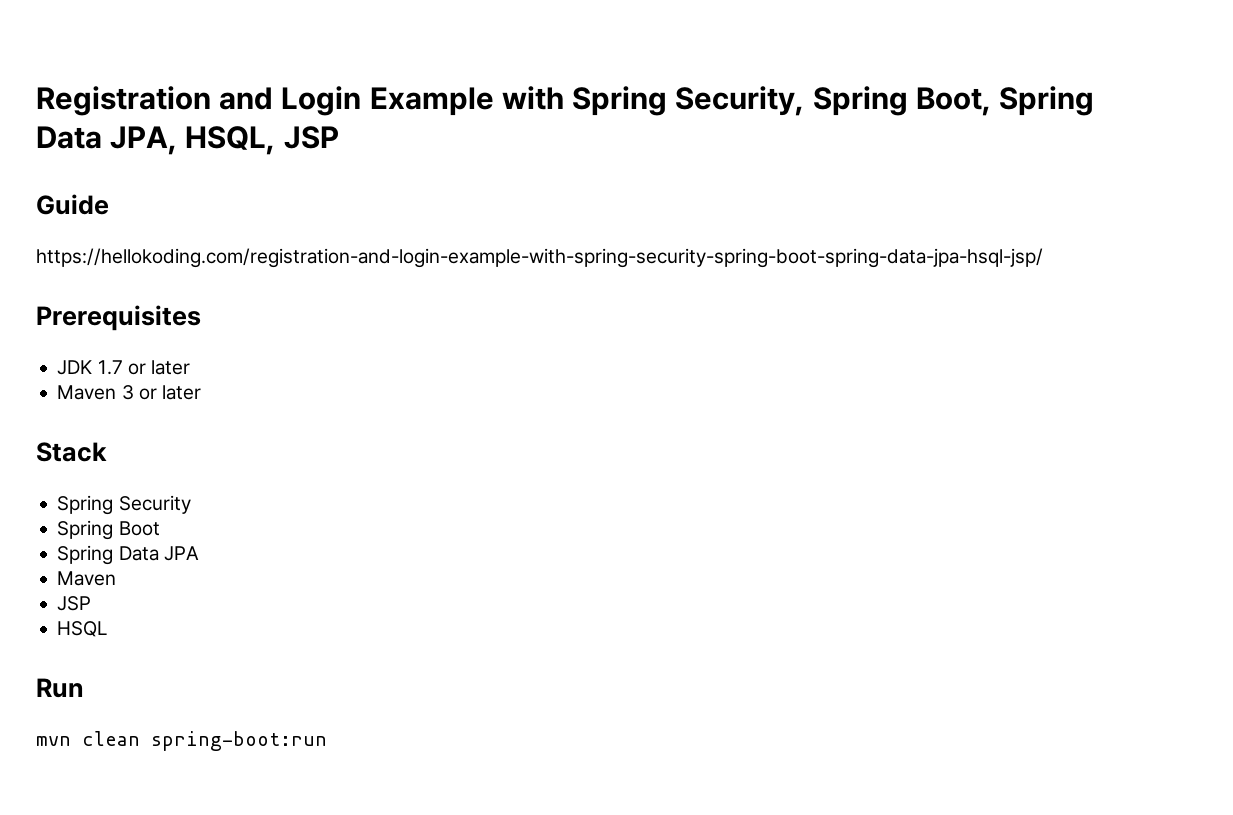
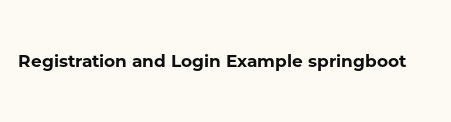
[501,86,1095,116] [36,126,339,155] [36,194,109,215] [36,248,1043,268] [36,305,201,331] [57,360,191,375] [57,385,202,400] [36,442,107,462] [57,495,191,515] [57,520,160,540] [57,545,199,565] [57,571,117,586] [57,596,92,611] [57,621,108,637] [36,678,84,698] [36,731,327,751] with Spring Security, Spring Boot, Spring Data JPA, HSQL, JSP // Guide // https://hellokoding.com/registration-and-login-example-with-spring-security-spring-boot-spring-data-jpa-hsql-jsp/ // Prerequisites // JDK 1.7 or later // Maven 3 or later // Stack // Spring Security // Spring Boot // Spring Data JPA // Maven // JSP // HSQL // Run // mvn clean spring-boot:run -> [308,54,407,71] springboot

